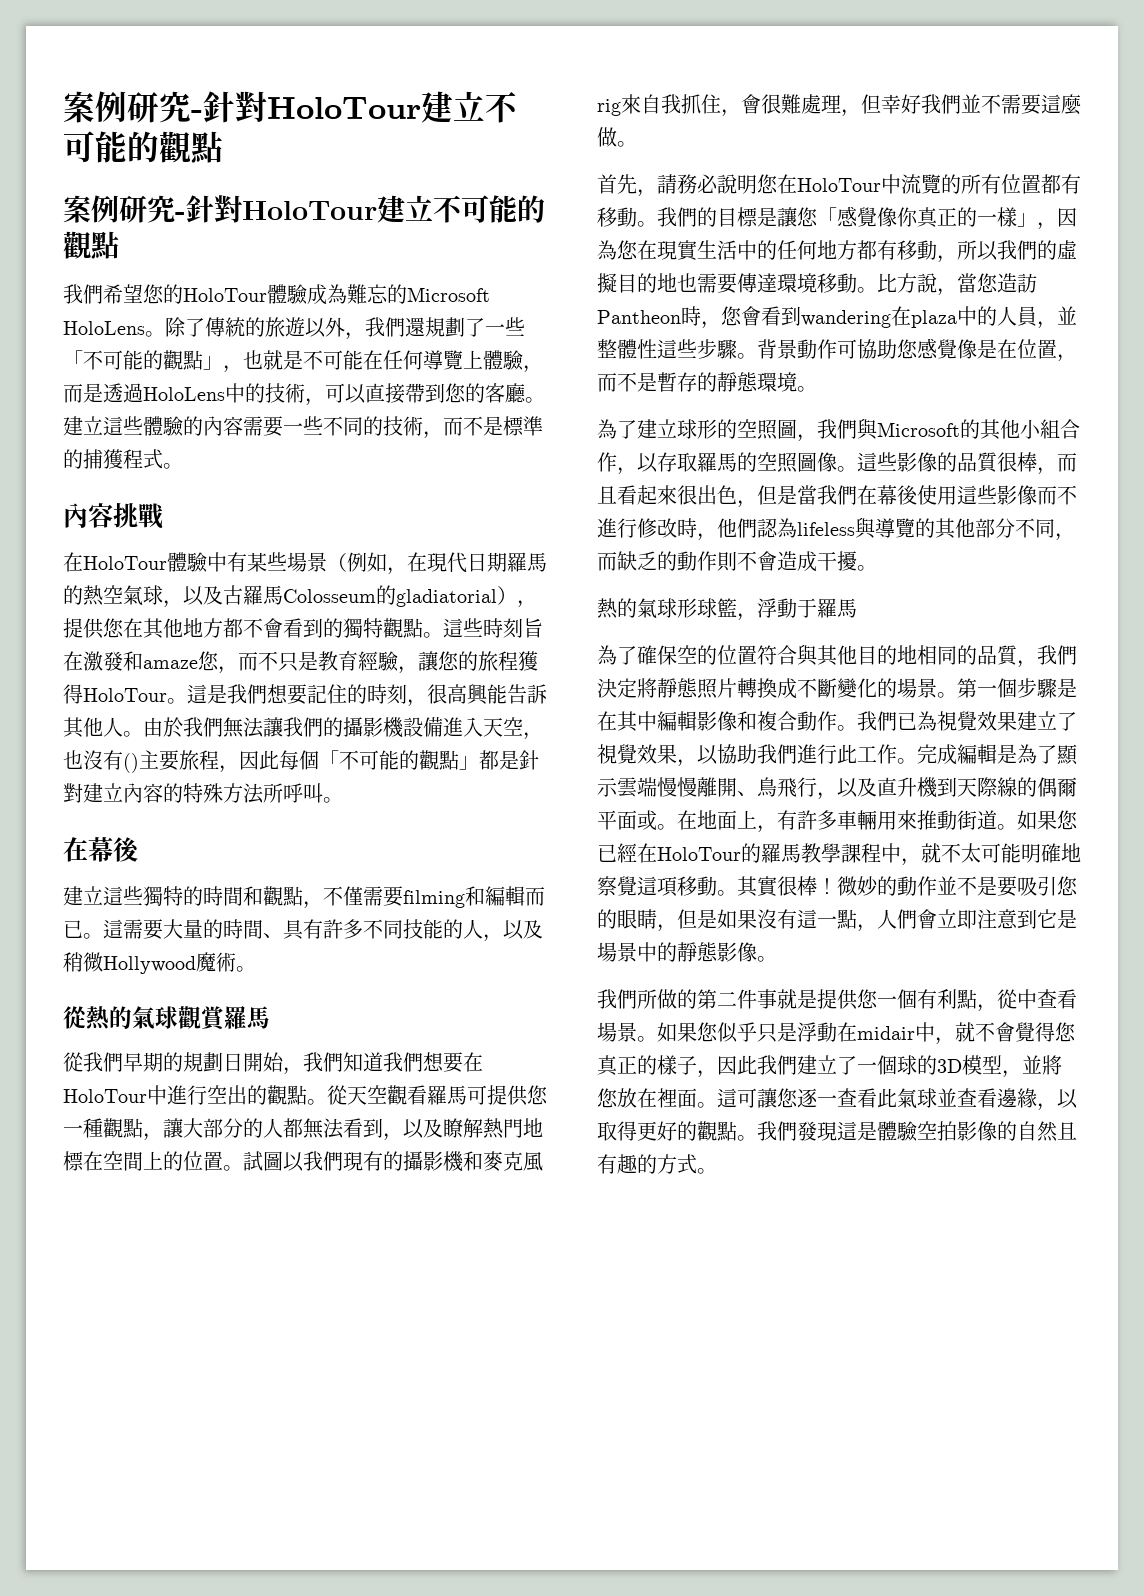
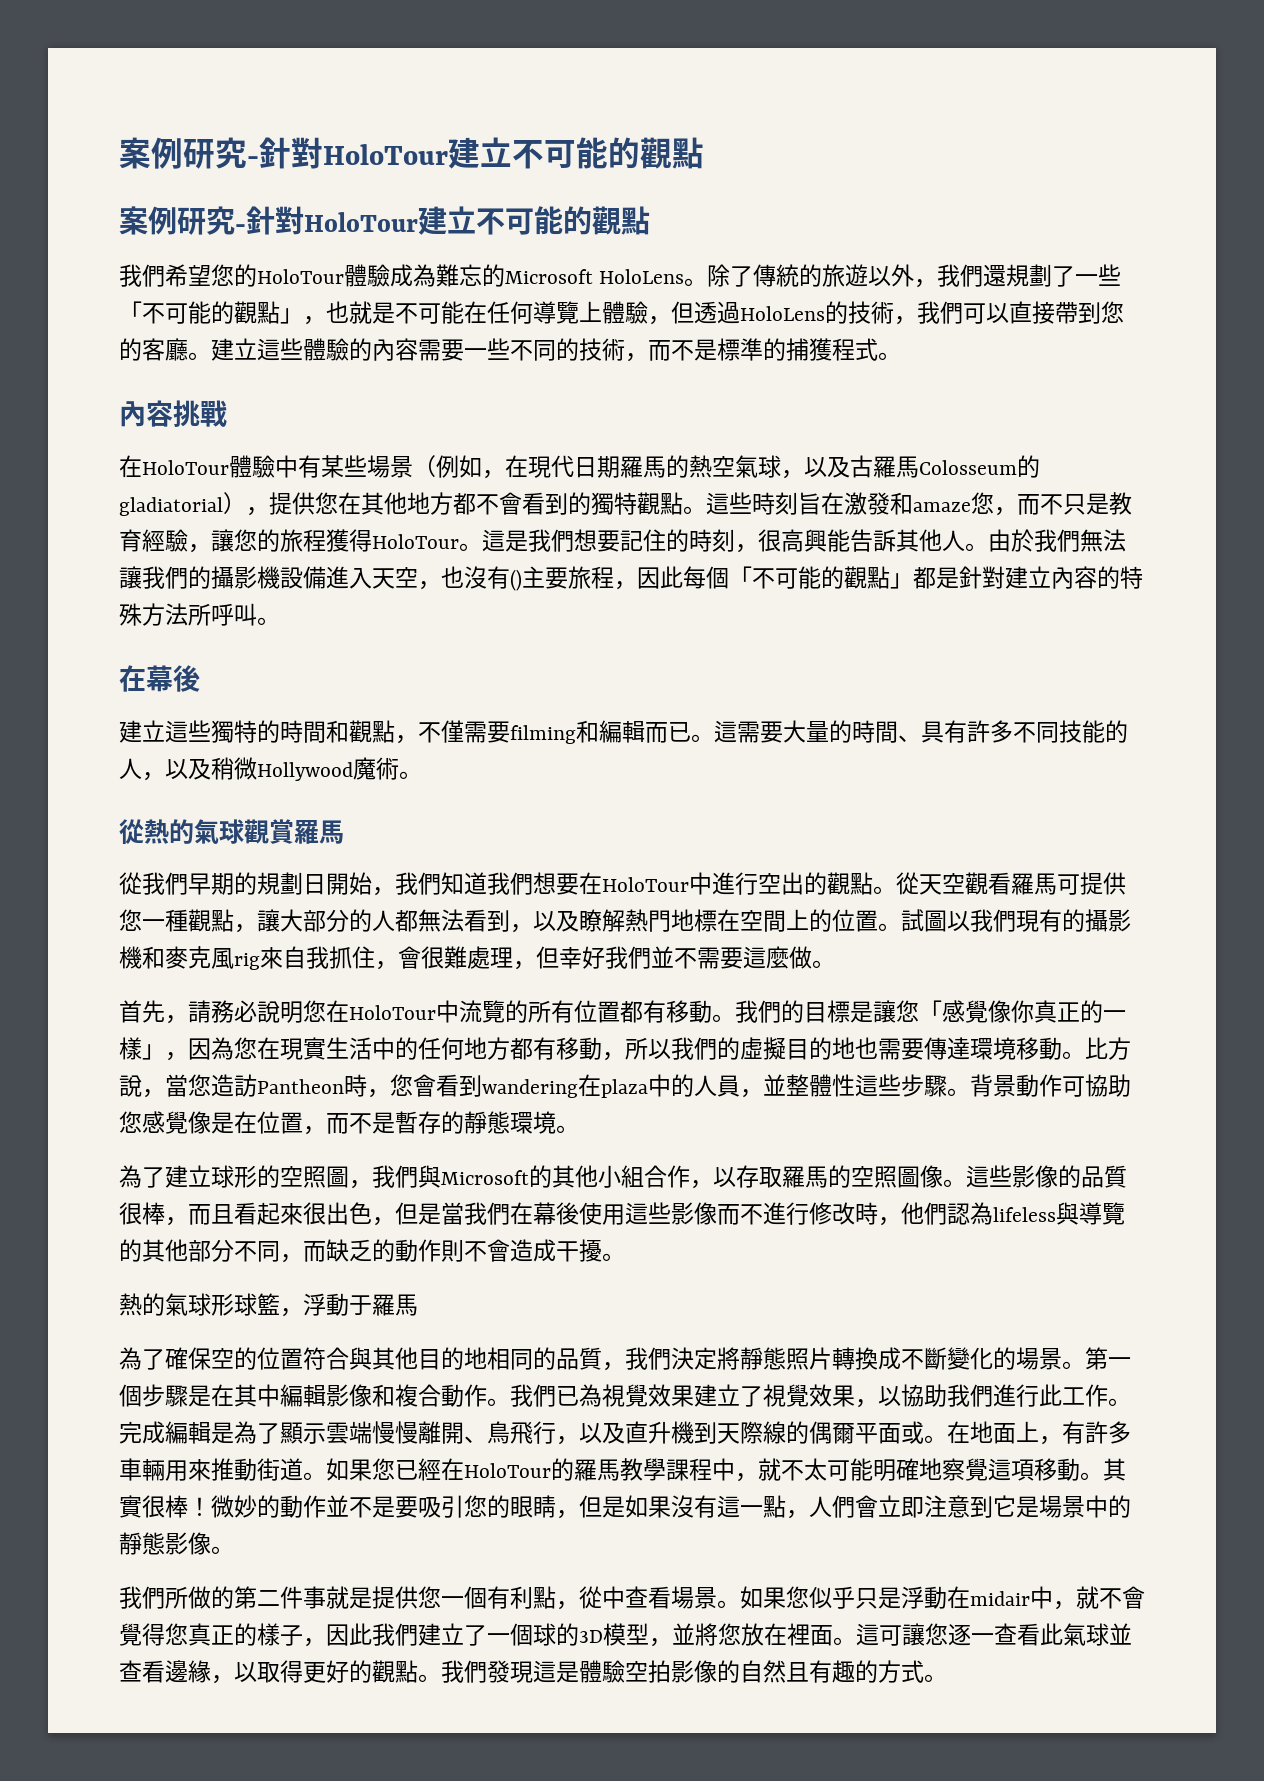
[63,383,103,403] 而是 -> [671,301,694,324] 但
[225,383,325,406] 中的技術， -> [825,301,963,325] 的技術，我們

